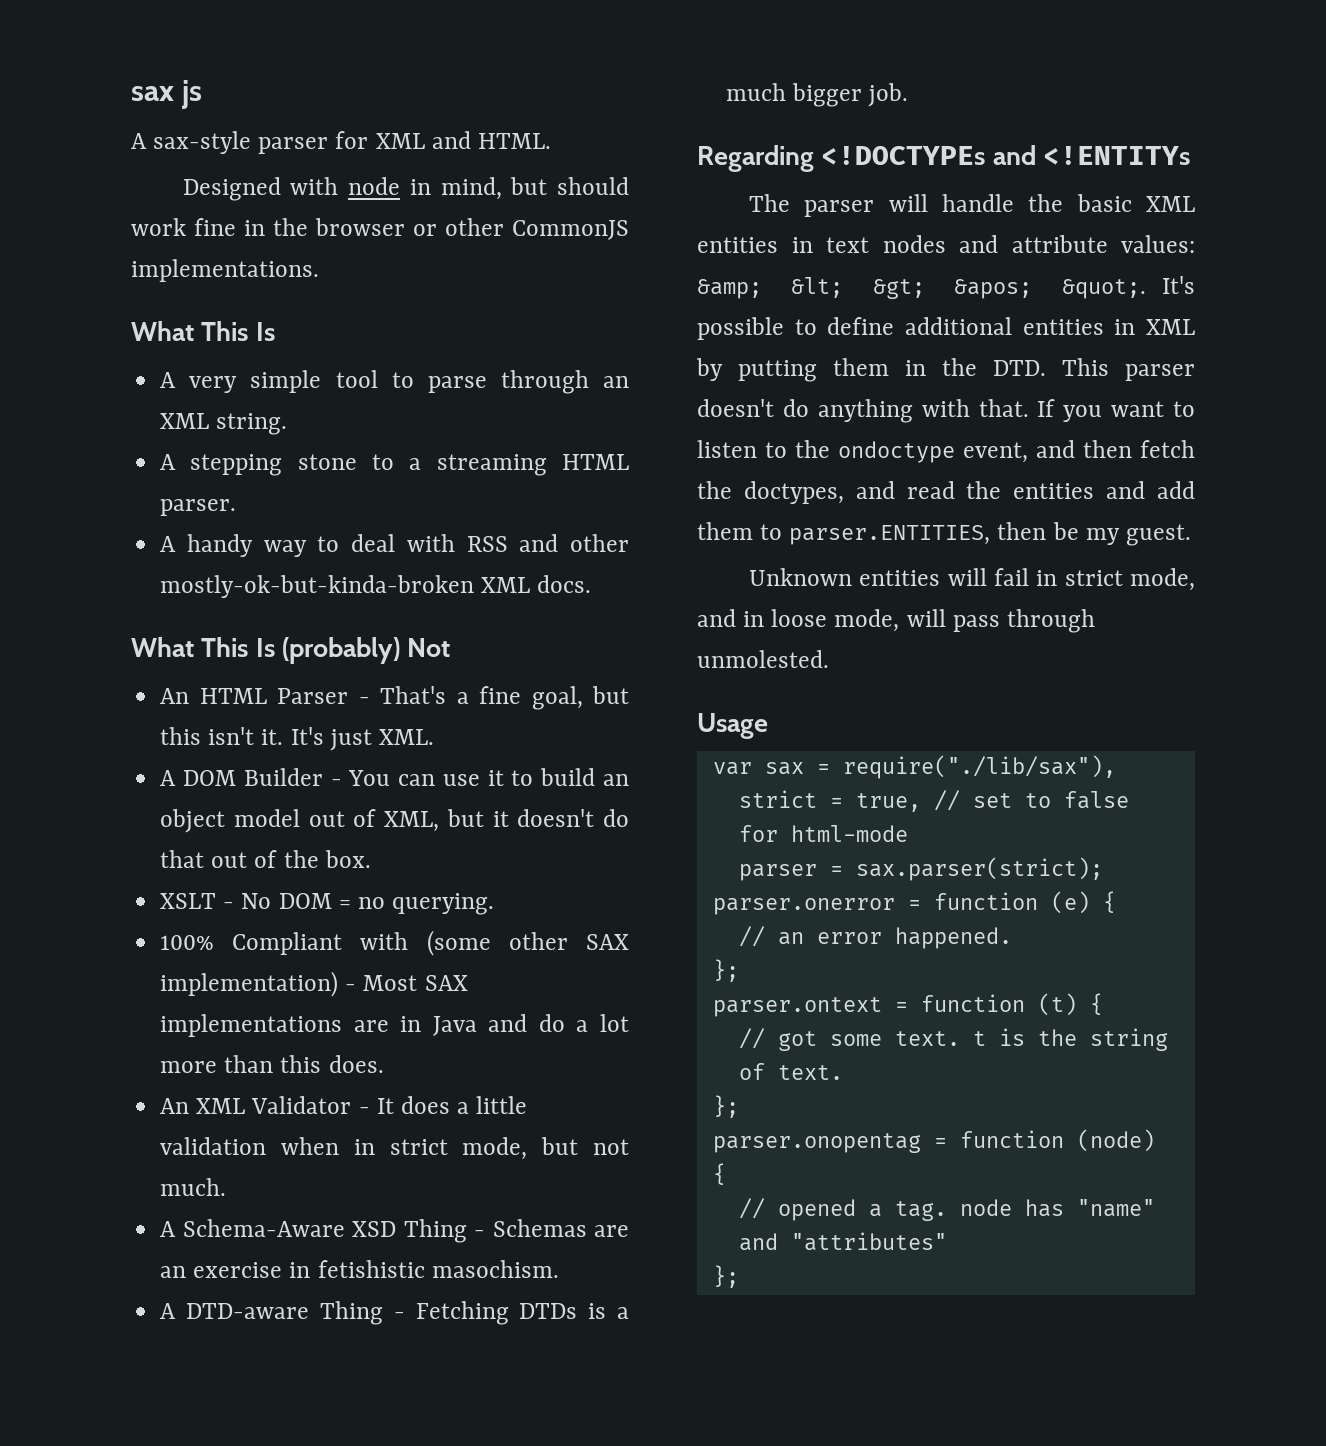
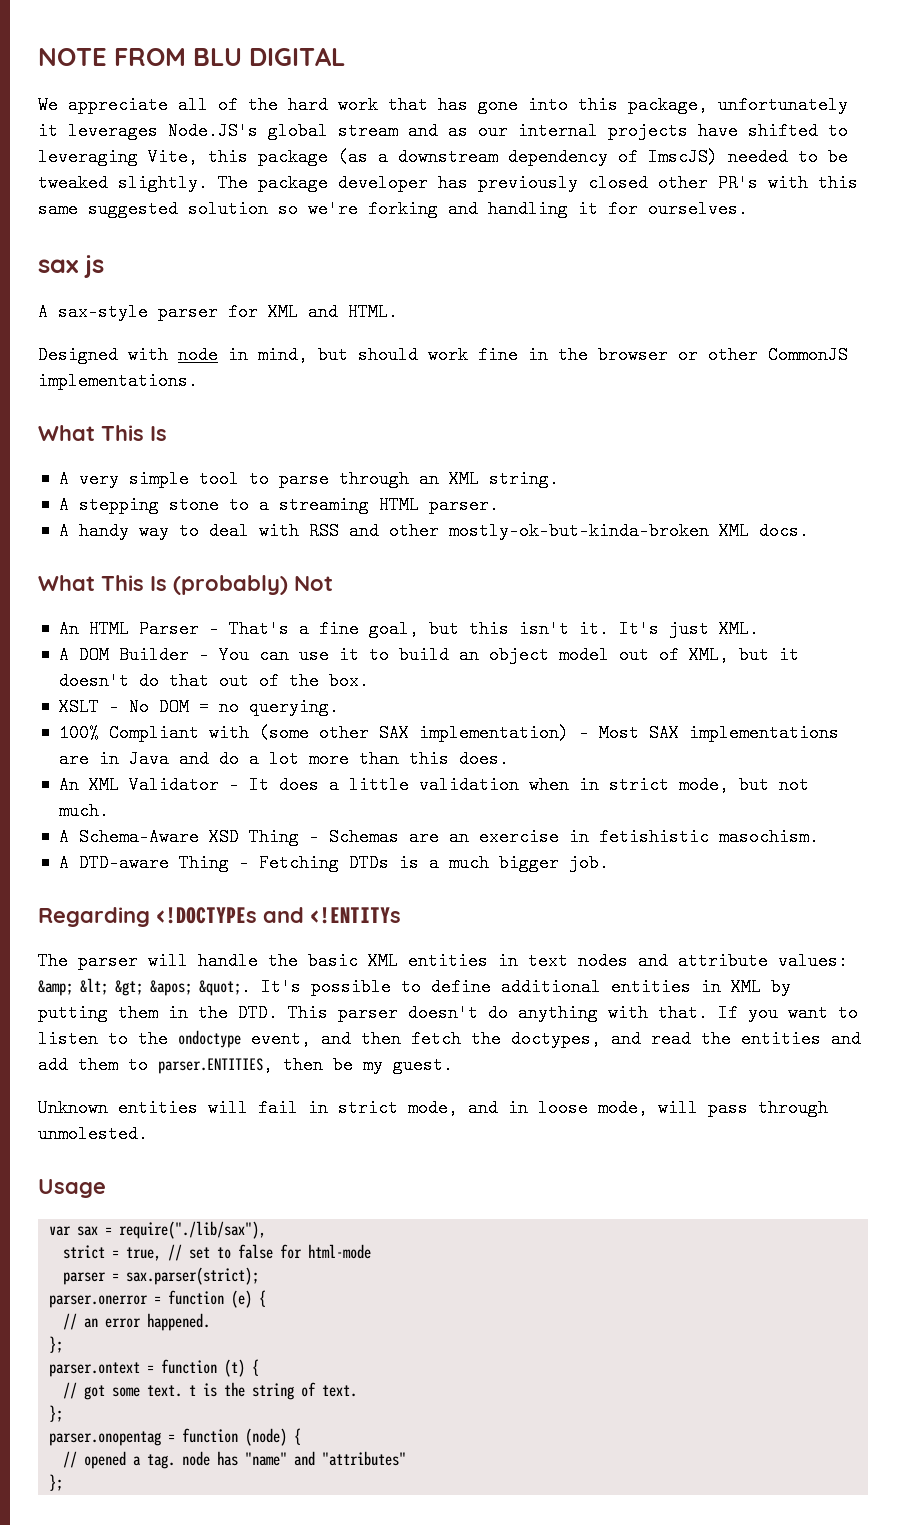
(131, 93) none -> [38,47,345,66] [38,96,848,114] [38,122,848,140] [38,148,848,166] [38,174,858,192] [38,200,748,218] NOTE FROM BLU DIGITAL // We appreciate all of the hard work that has gone into this package, unfortunately it leverages Node.JS's global stream and as our internal projects have shifted to leveraging Vite, this package (as a downstream dependency of ImscJS) needed to be tweaked slightly. The package developer has previously closed other PR's with this same suggested solution so we're forking and handling it for ourselves. //

